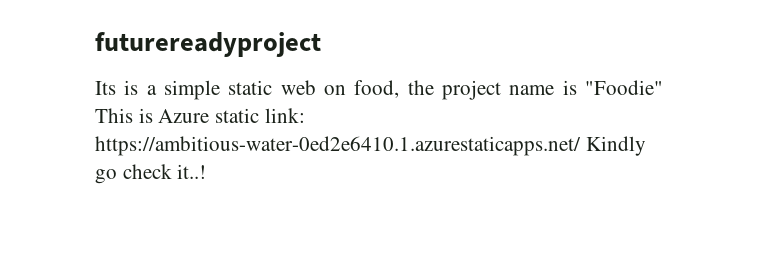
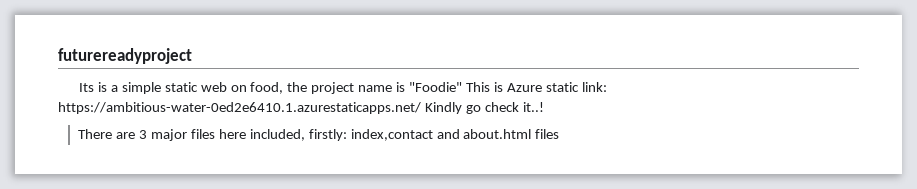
(207, 171) none -> [78,129,560,141] // There are 3 major files here included, firstly: index,contact and about.html files

